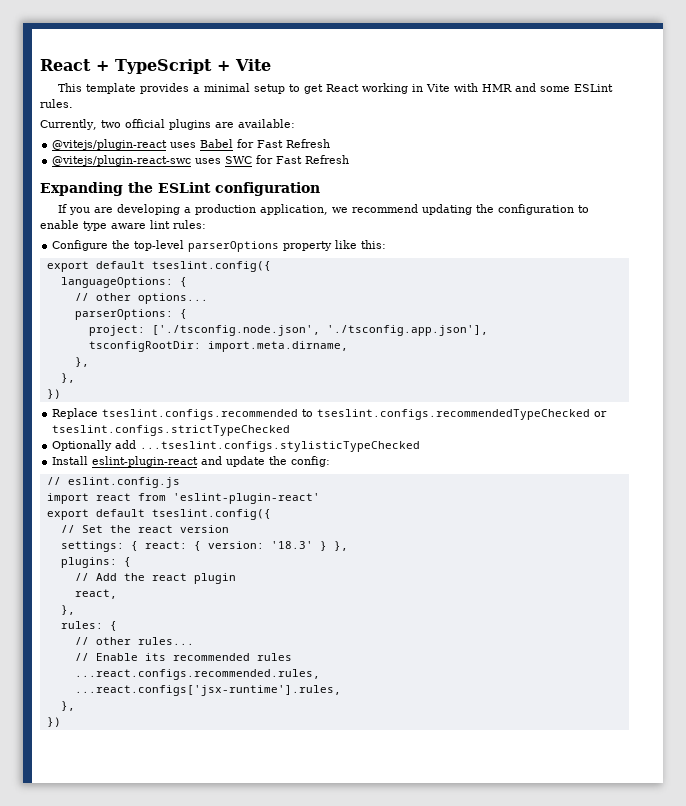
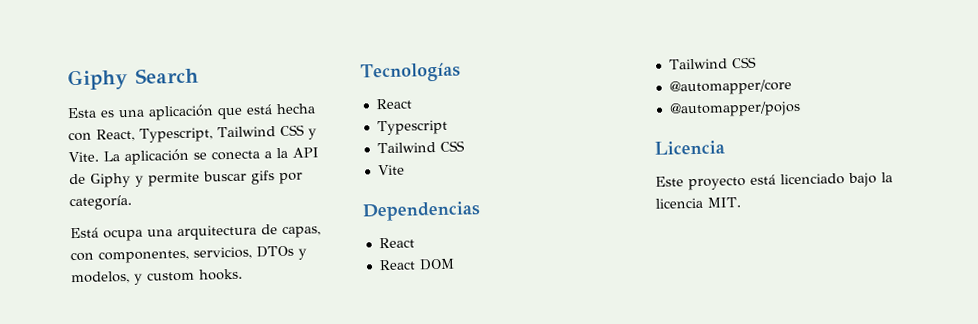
[40,59,271,74] [57,83,613,94] [40,99,73,108] [40,119,295,130] [52,139,331,150] [52,155,350,166] [40,182,320,196] [57,204,589,215] [40,220,206,231] [52,240,387,252] [46,261,271,272] [60,277,187,288] [74,293,208,304] [74,309,187,320] [88,325,488,336] [88,341,348,352] [74,357,89,367] [60,373,75,383] [46,389,61,399] [52,408,608,420] [52,425,291,436] [52,440,421,452] [52,456,331,467] [46,477,180,488] [46,493,320,504] [46,509,271,520] [60,525,229,533] [60,541,348,552] [60,557,131,568] [74,573,236,584] [74,589,117,599] [60,605,75,615] [60,621,117,631] [74,637,194,645] [74,653,292,661] [74,669,320,680] [74,685,341,696] [60,701,75,711] [46,717,61,727] React + TypeScript + Vite // This template provides a minimal setup to get React working in Vite with HMR and some ESLint rules. // Currently, two official plugins are available: // @vitejs/plugin-react uses Babel for Fast Refresh // @vitejs/plugin-react-swc uses SWC for Fast Refresh // Expanding the ESLint configuration // If you are developing a production application, we recommend updating the configuration to enable type aware lint rules: // Configure the top-level parserOptions property like this: // export default tseslint.config({ // languageOptions: { // // other options... // parserOptions: { // project: ['./tsconfig.node.json', './tsconfig.app.json'], // tsconfigRootDir: import.meta.dirname, // }, // }, // }) // Replace tseslint.configs.recommended to tseslint.configs.recommendedTypeChecked or tseslint.configs.strictTypeChecked // Optionally add ...tseslint.configs.stylisticTypeChecked // Install eslint-plugin-react and update the config: // // eslint.config.js // import react from 'eslint-plugin-react' // export default tseslint.config({ // // Set the react version // settings: { react: { version: '18.3' } }, // plugins: { // // Add the react plugin // react, // }, // rules: { // // other rules... // // Enable its recommended rules // ...react.configs.recommended.rules, // ...react.configs['jsx-runtime'].rules, // }, // }) -> [67,67,199,91] [67,103,316,121] [68,124,317,143] [68,147,319,166] [69,170,303,188] [69,194,132,211] [70,224,321,242] [70,245,307,264] [71,268,243,285] [360,62,461,83] [375,98,412,110] [376,119,448,136] [376,140,465,154] [377,164,405,176] [362,201,481,222] [378,237,415,249] [378,258,455,271] [668,56,757,70] [668,79,792,96] [668,100,801,118] [654,140,725,155] [655,172,893,191] [655,197,741,209] Giphy Search // Esta es una aplicación que está hecha con React, Typescript, Tailwind CSS y Vite. La aplicación se conecta a la API de Giphy y permite buscar gifs por categoría. // Está ocupa una arquitectura de capas, con componentes, servicios, DTOs y modelos, y custom hooks. // Tecnologías // React // Typescript // Tailwind CSS // Vite // Dependencias // React // React DOM // Tailwind CSS // @automapper/core // @automapper/pojos // Licencia // Este proyecto está licenciado bajo la licencia MIT.

